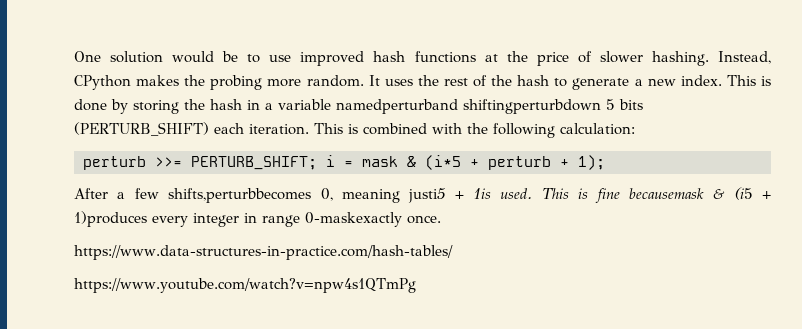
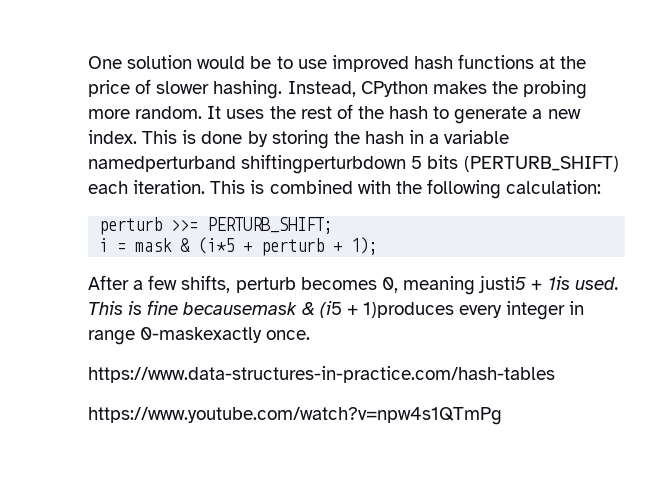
(317, 163) none -> (334, 225) //
[168,188,312,203] shifts,perturbbecomes -> [181,275,377,293] shifts, perturb becomes
[74,245,453,260] https://www.data-structures-in-practice.com/hash-tables/ -> [88,366,555,383] https://www.data-structures-in-practice.com/hash-tables

